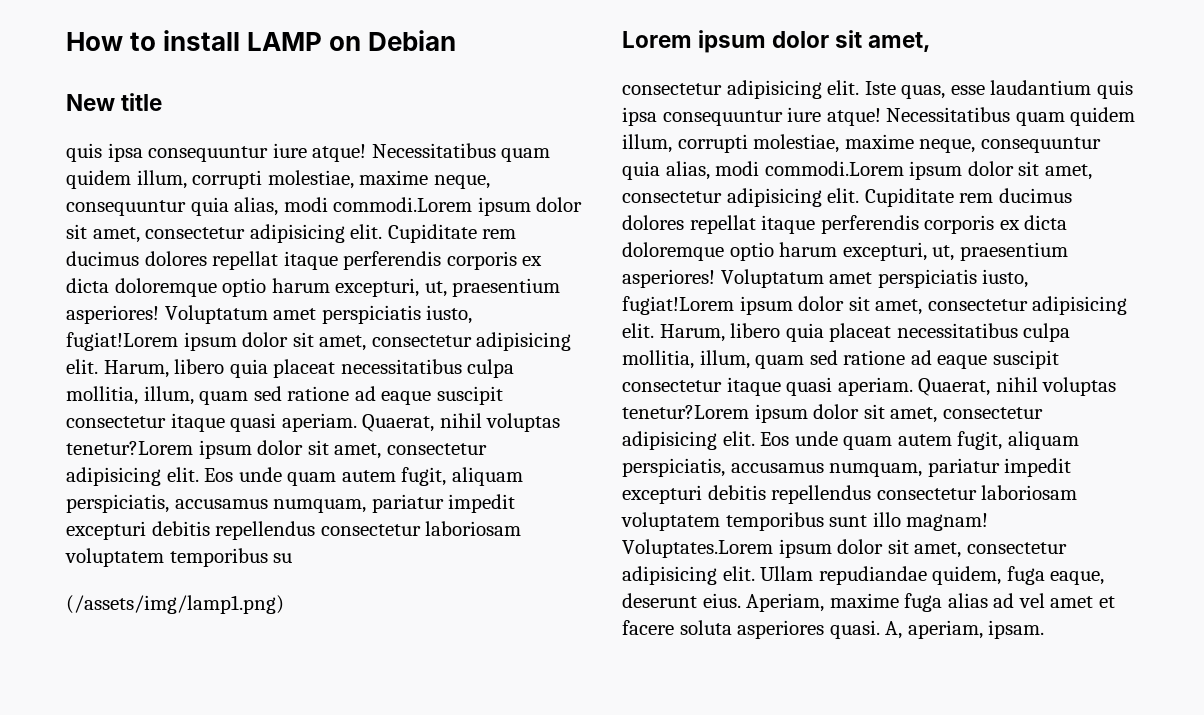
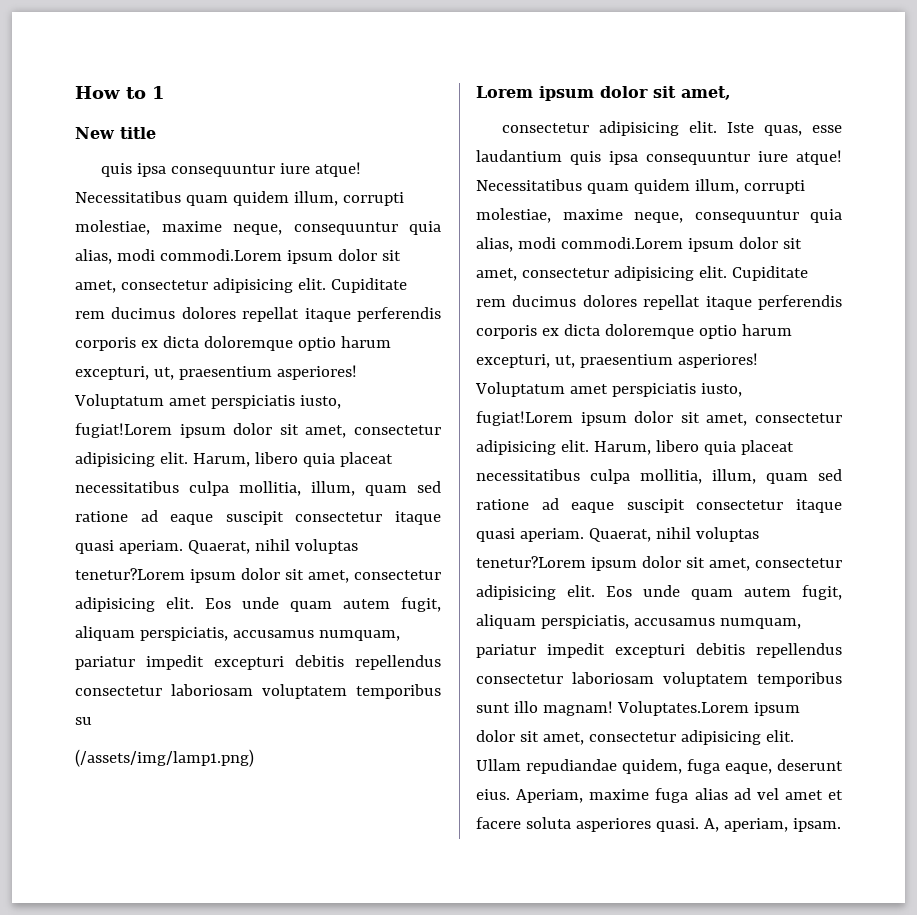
[163,30,457,51] install LAMP on Debian -> [152,86,165,99] 1

